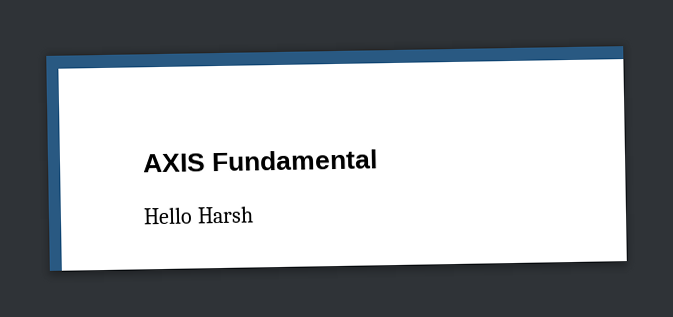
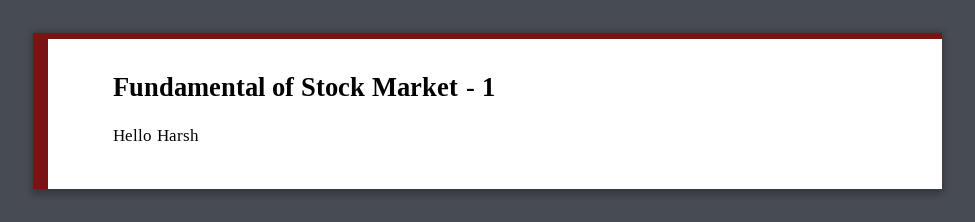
[142,153,206,173] AXIS -> (113, 86) none
(379, 160) none -> [272,77,495,96] of Stock Market - 1

